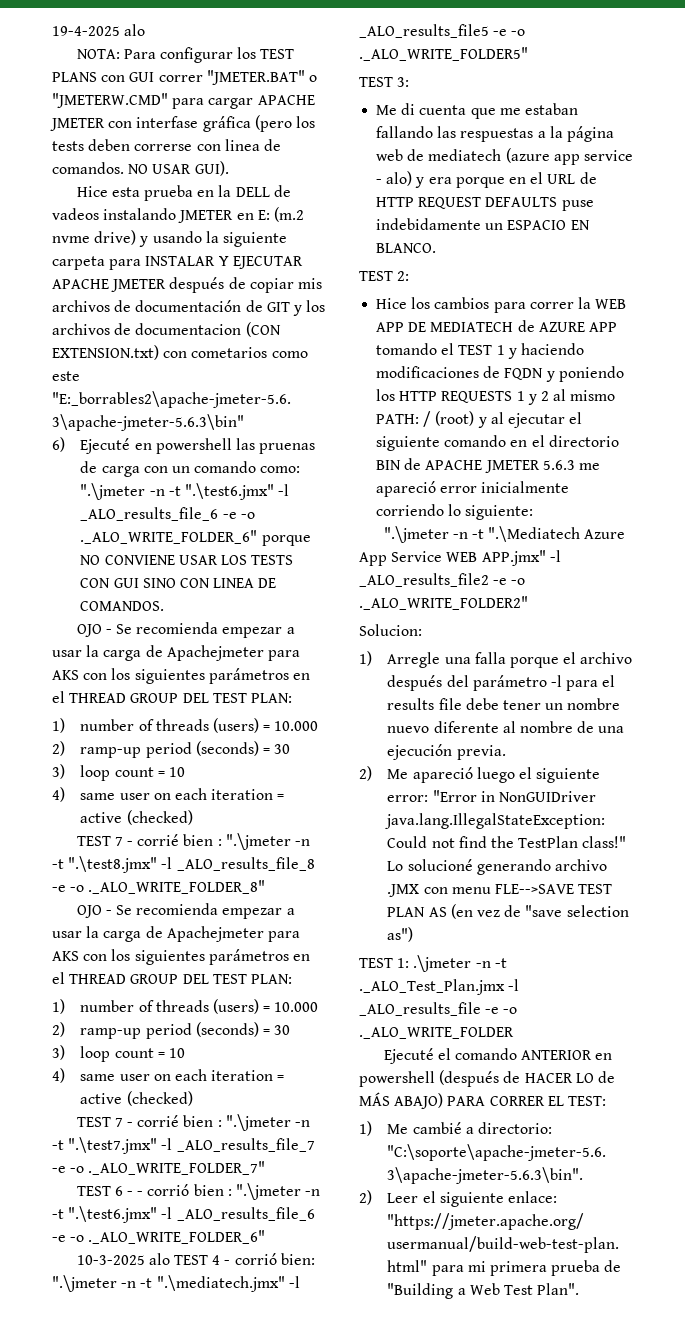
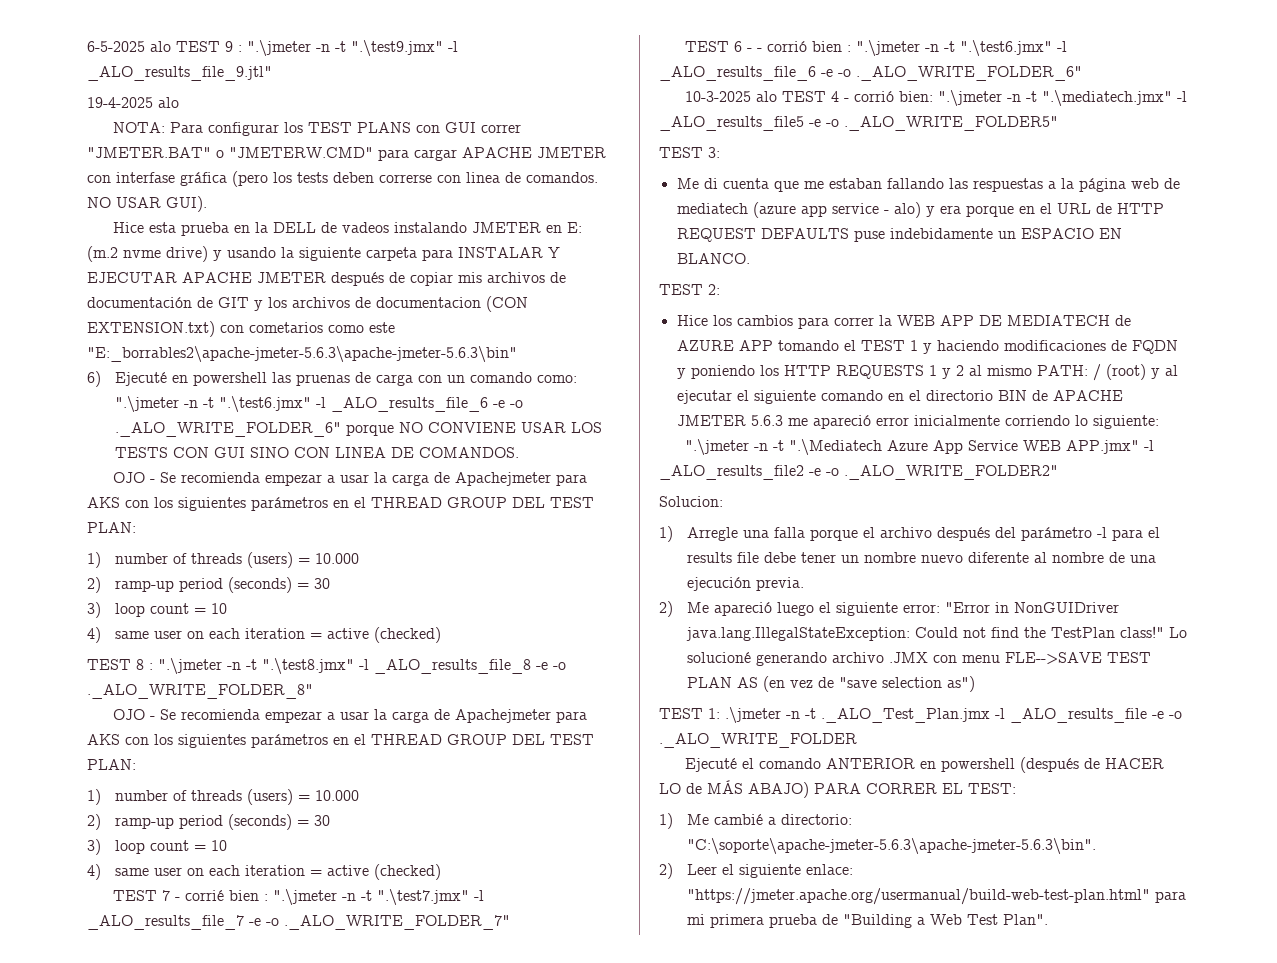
(52, 31) none -> [87,40,458,56] [87,66,272,81] 6-5-2025 alo TEST 9 : ".\jmeter -n -t ".\test9.jmx" -l _ALO_results_file_9.jtl" //
[114,834,214,846] 7 - corrié bien -> [136,659,144,670] 8

